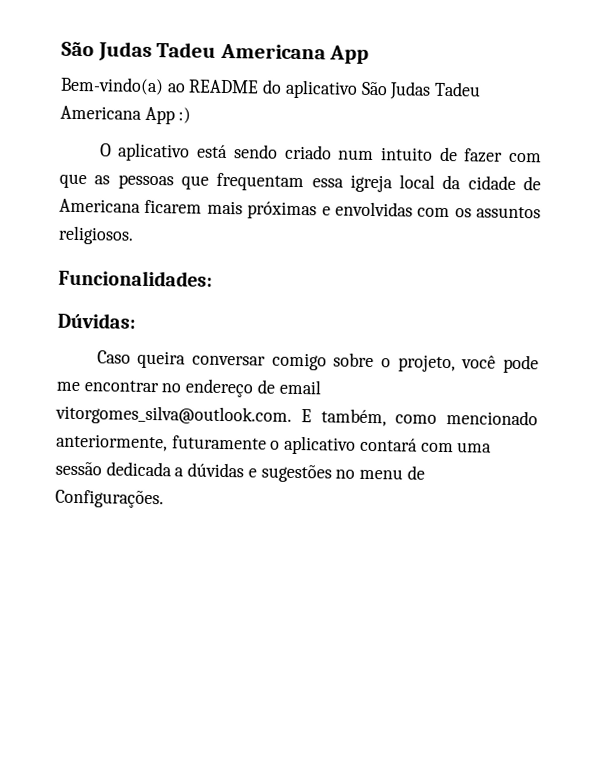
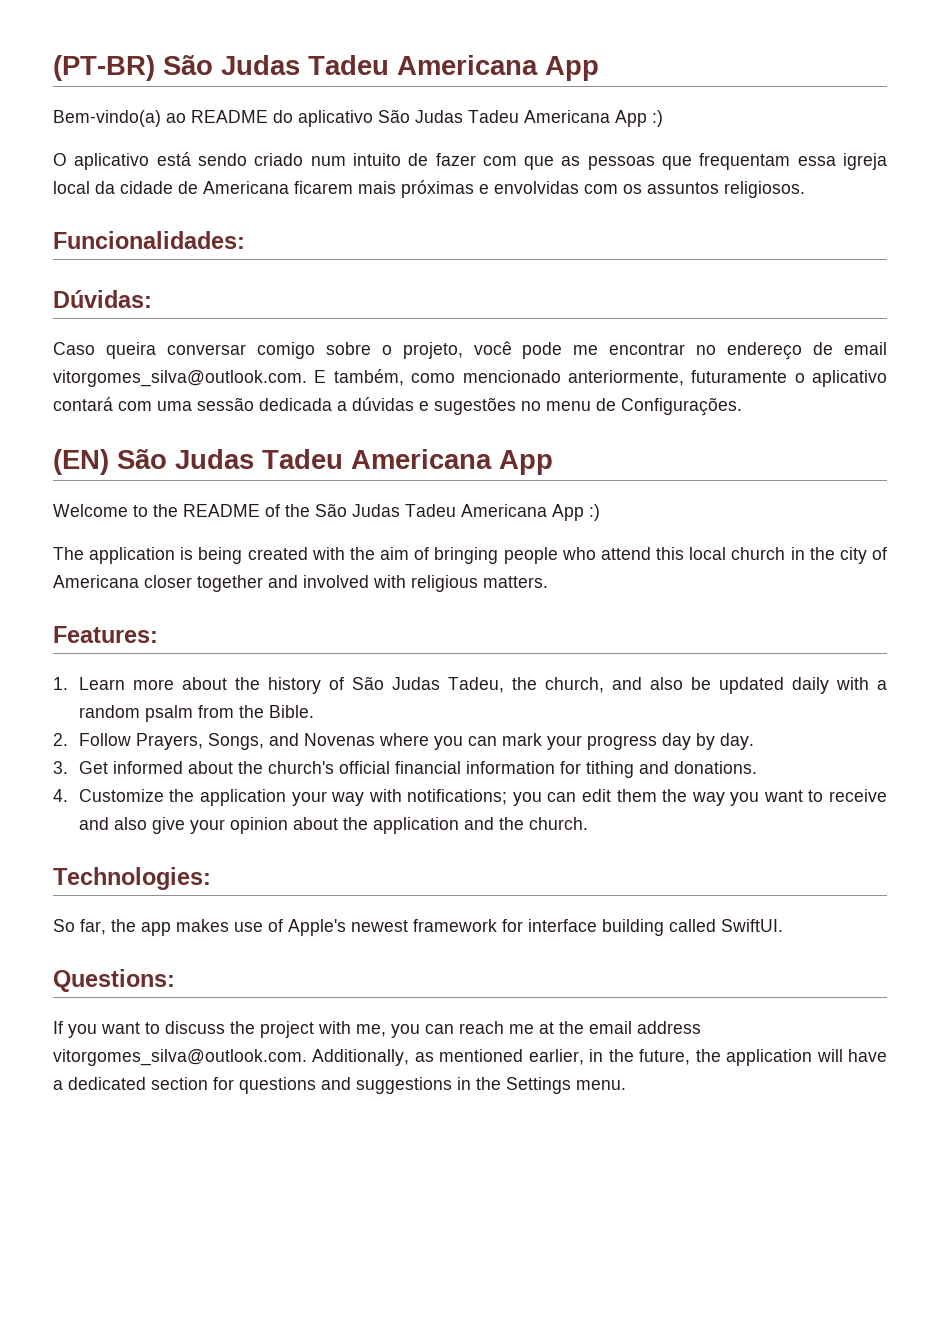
(61, 49) none -> [53,55,155,81] (PT-BR)
(164, 499) none -> [53,449,553,475] [53,503,600,521] [53,547,887,564] [53,575,548,592] [53,626,158,643] [53,676,888,694] [78,705,314,722] [53,733,754,750] [53,761,757,778] [53,789,888,806] [78,817,588,834] [53,867,211,890] [53,919,783,936] [53,969,175,992] [53,1021,701,1038] [53,1049,888,1066] [53,1077,626,1094] // (EN) São Judas Tadeu Americana App // Welcome to the README of the São Judas Tadeu Americana App :) // The application is being created with the aim of bringing people who attend this local church in the city of Americana closer together and involved with religious matters. // Features: // 1. Learn more about the history of São Judas Tadeu, the church, and also be updated daily with a random psalm from the Bible. // 2. Follow Prayers, Songs, and Novenas where you can mark your progress day by day. // 3. Get informed about the church's official financial information for tithing and donations. // 4. Customize the application your way with notifications; you can edit them the way you want to receive and also give your opinion about the application and the church. // Technologies: // So far, the app makes use of Apple's newest framework for interface building called SwiftUI. // Questions: // If you want to discuss the project with me, you can reach me at the email address vitorgomes_silva@outlook.com. Additionally, as mentioned earlier, in the future, the application will have a dedicated section for questions and suggestions in the Settings menu.

